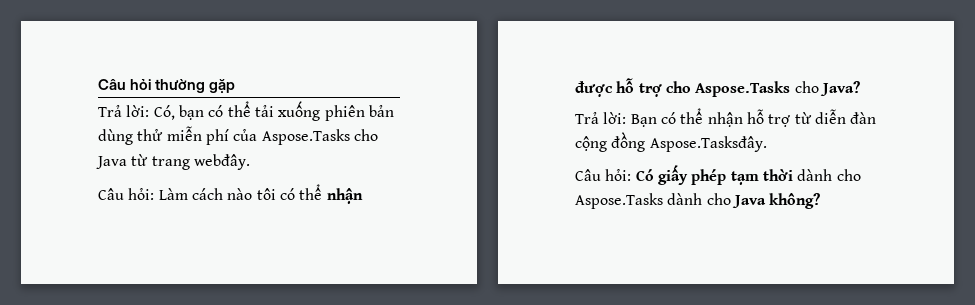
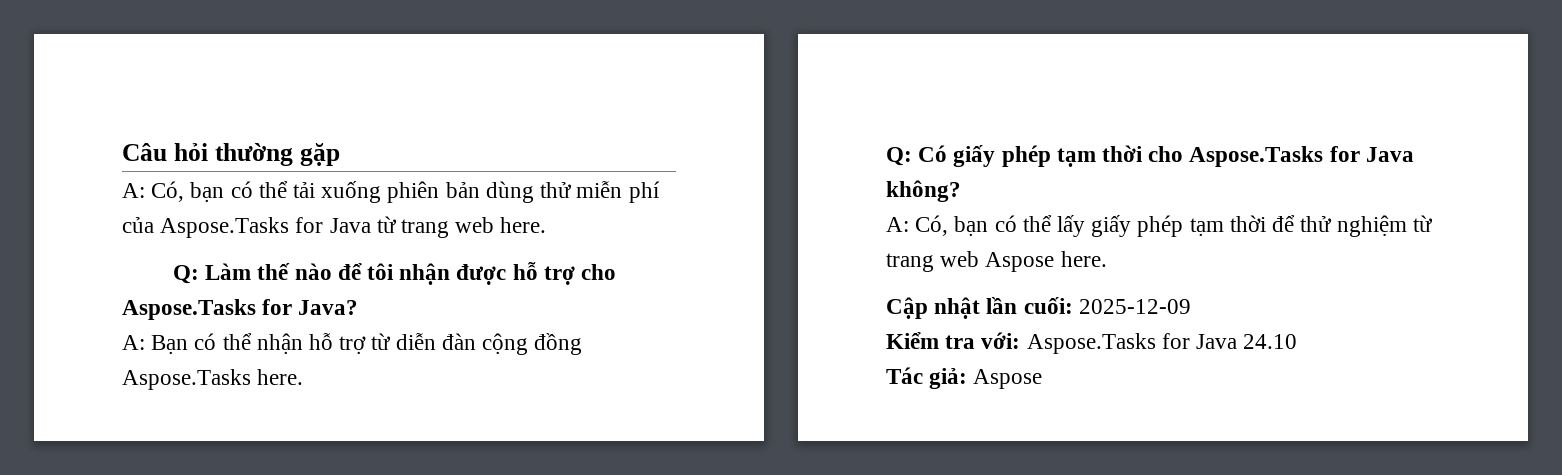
[98,105,150,117] Trả lời: -> [122,183,145,198] A:
[353,129,378,141] cho -> [295,217,324,233] for
[193,154,250,170] [98,184,323,200] webđây. // Câu hỏi: Làm cách nào tôi có thể -> [455,217,547,233] [172,263,395,284] web here. // Q: Làm thế nào để tôi
[794,81,819,93] cho -> [262,299,293,315] for
[575,112,627,124] Trả lời: -> [122,335,145,350] A:
[649,136,767,152] [575,169,632,181] Aspose.Tasksđây. // Câu hỏi: -> [122,369,304,390] [886,147,912,166] Aspose.Tasks here. // Q:
[797,169,861,181] [575,193,731,209] dành cho Aspose.Tasks dành cho -> [1148,146,1360,167] cho Aspose.Tasks for
(821, 201) none -> [886,215,1433,237] [886,251,1107,272] [886,297,1191,319] [886,332,1298,354] [886,367,1043,389] // A: Có, bạn có thể lấy giấy phép tạm thời để thử nghiệm từ trang web Aspose here. // Cập nhật lần cuối: 2025-12-09 // Kiểm tra với: Aspose.Tasks for Java 24.10 // Tác giả: Aspose

